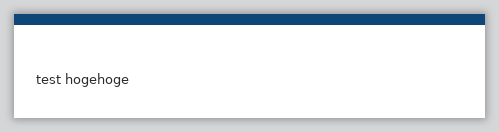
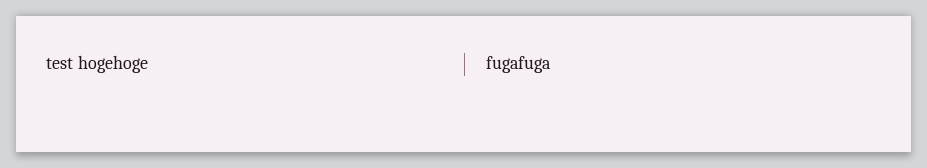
(129, 80) none -> [486,56,551,73] // fugafuga

